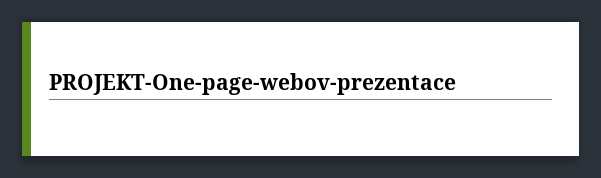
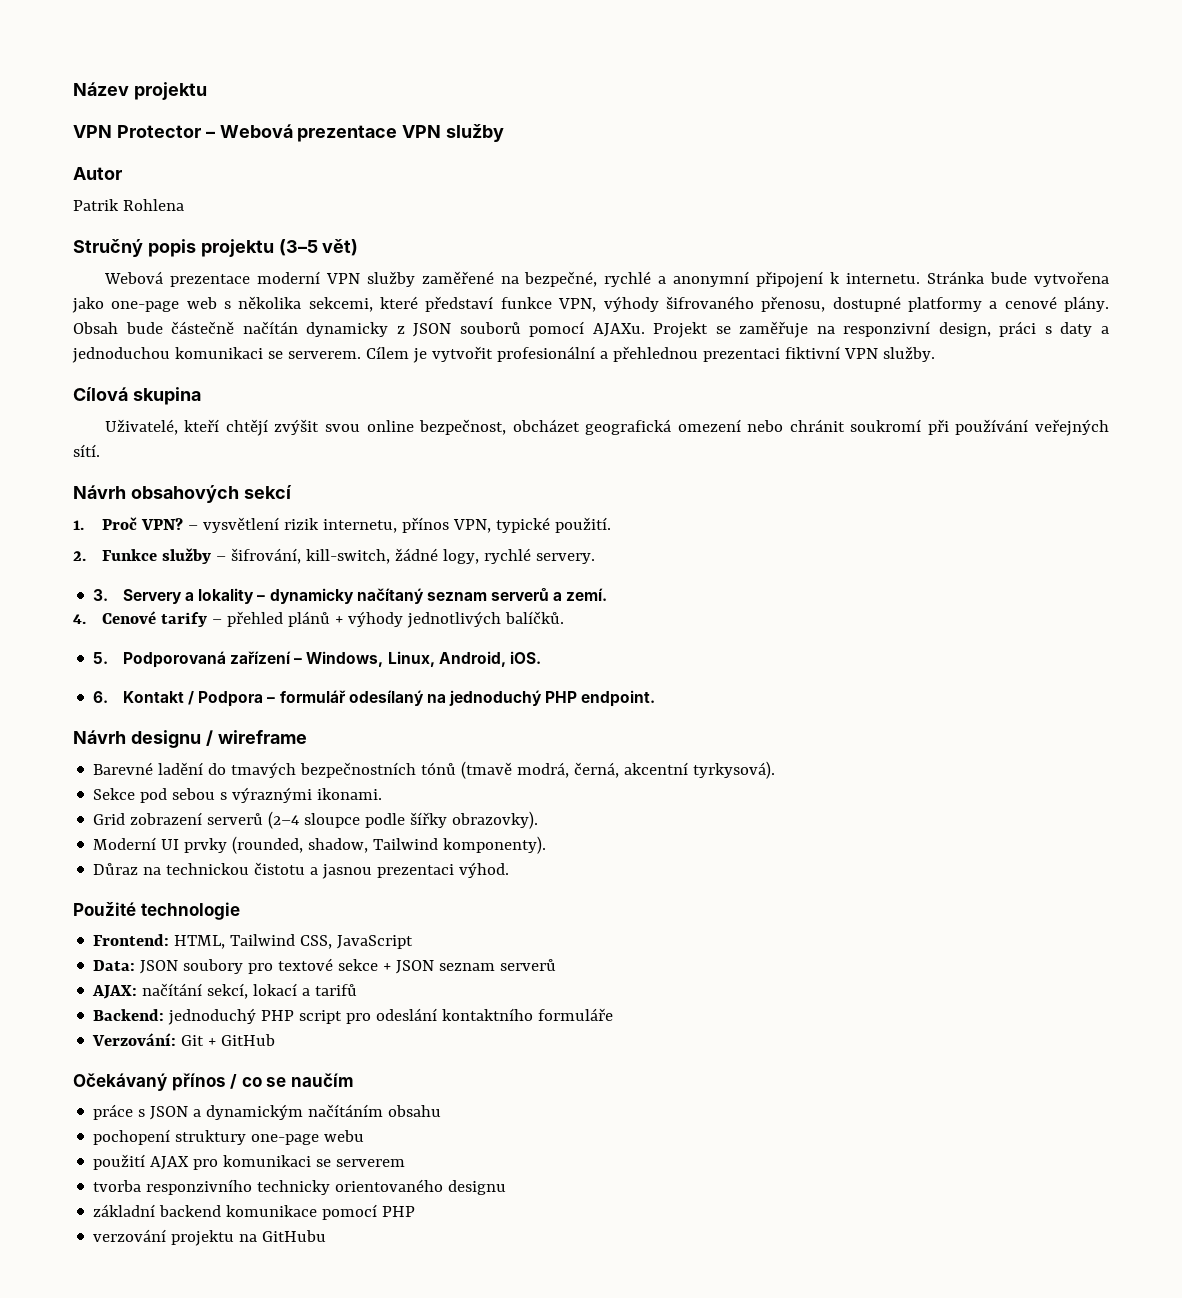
[49,73,456,95] PROJEKT-One-page-webov-prezentace -> [73,82,207,100] [73,124,505,142] [73,167,122,180] [73,199,184,211] [73,239,359,257] [103,271,1109,288] [72,296,1110,313] [73,321,1109,338] [72,346,935,363] [73,387,201,405] [104,419,1109,436] [73,444,100,457] [73,485,292,503] [73,517,612,533] [73,548,596,564] [93,587,608,604] [73,611,565,628] [93,651,541,668] [93,690,656,707] [73,730,307,748] [93,761,776,779] [93,787,383,803] [93,811,539,829] [93,836,547,854] [93,862,510,879] [73,902,240,920] [93,934,414,949] [93,958,557,974] [92,983,358,999] [93,1008,614,1025] [92,1033,276,1046] [73,1073,354,1091] [93,1104,442,1120] [93,1129,365,1145] [93,1154,406,1170] [93,1179,507,1195] [93,1204,416,1220] [93,1229,327,1246] Název projektu // VPN Protector – Webová prezentace VPN služby // Autor // Patrik Rohlena // Stručný popis projektu (3–5 vět) // Webová prezentace moderní VPN služby zaměřené na bezpečné, rychlé a anonymní připojení k internetu. Stránka bude vytvořena jako one-page web s několika sekcemi, které představí funkce VPN, výhody šifrovaného přenosu, dostupné platformy a cenové plány. Obsah bude částečně načítán dynamicky z JSON souborů pomocí AJAXu. Projekt se zaměřuje na responzivní design, práci s daty a jednoduchou komunikaci se serverem. Cílem je vytvořit profesionální a přehlednou prezentaci fiktivní VPN služby. // Cílová skupina // Uživatelé, kteří chtějí zvýšit svou online bezpečnost, obcházet geografická omezení nebo chránit soukromí při používání veřejných sítí. // Návrh obsahových sekcí // 1. Proč VPN? – vysvětlení rizik internetu, přínos VPN, typické použití. // 2. Funkce služby – šifrování, kill-switch, žádné logy, rychlé servery. // 3. Servery a lokality – dynamicky načítaný seznam serverů a zemí. // 4. Cenové tarify – přehled plánů + výhody jednotlivých balíčků. // 5. Podporovaná zařízení – Windows, Linux, Android, iOS. // 6. Kontakt / Podpora – formulář odesílaný na jednoduchý PHP endpoint. // Návrh designu / wireframe // Barevné ladění do tmavých bezpečnostních tónů (tmavě modrá, černá, akcentní tyrkysová). // Sekce pod sebou s výraznými ikonami. // Grid zobrazení serverů (2–4 sloupce podle šířky obrazovky). // Moderní UI prvky (rounded, shadow, Tailwind komponenty). // Důraz na technickou čistotu a jasnou prezentaci výhod. // Použité technologie // Frontend: HTML, Tailwind CSS, JavaScript // Data: JSON soubory pro textové sekce + JSON seznam serverů // AJAX: načítání sekcí, lokací a tarifů // Backend: jednoduchý PHP script pro odeslání kontaktního formuláře // Verzování: Git + GitHub // Očekávaný přínos / co se naučím // práce s JSON a dynamickým načítáním obsahu // pochopení struktury one-page webu // použití AJAX pro komunikaci se serverem // tvorba responzivního technicky orientovaného designu // základní backend komunikace pomocí PHP // verzování projektu na GitHubu

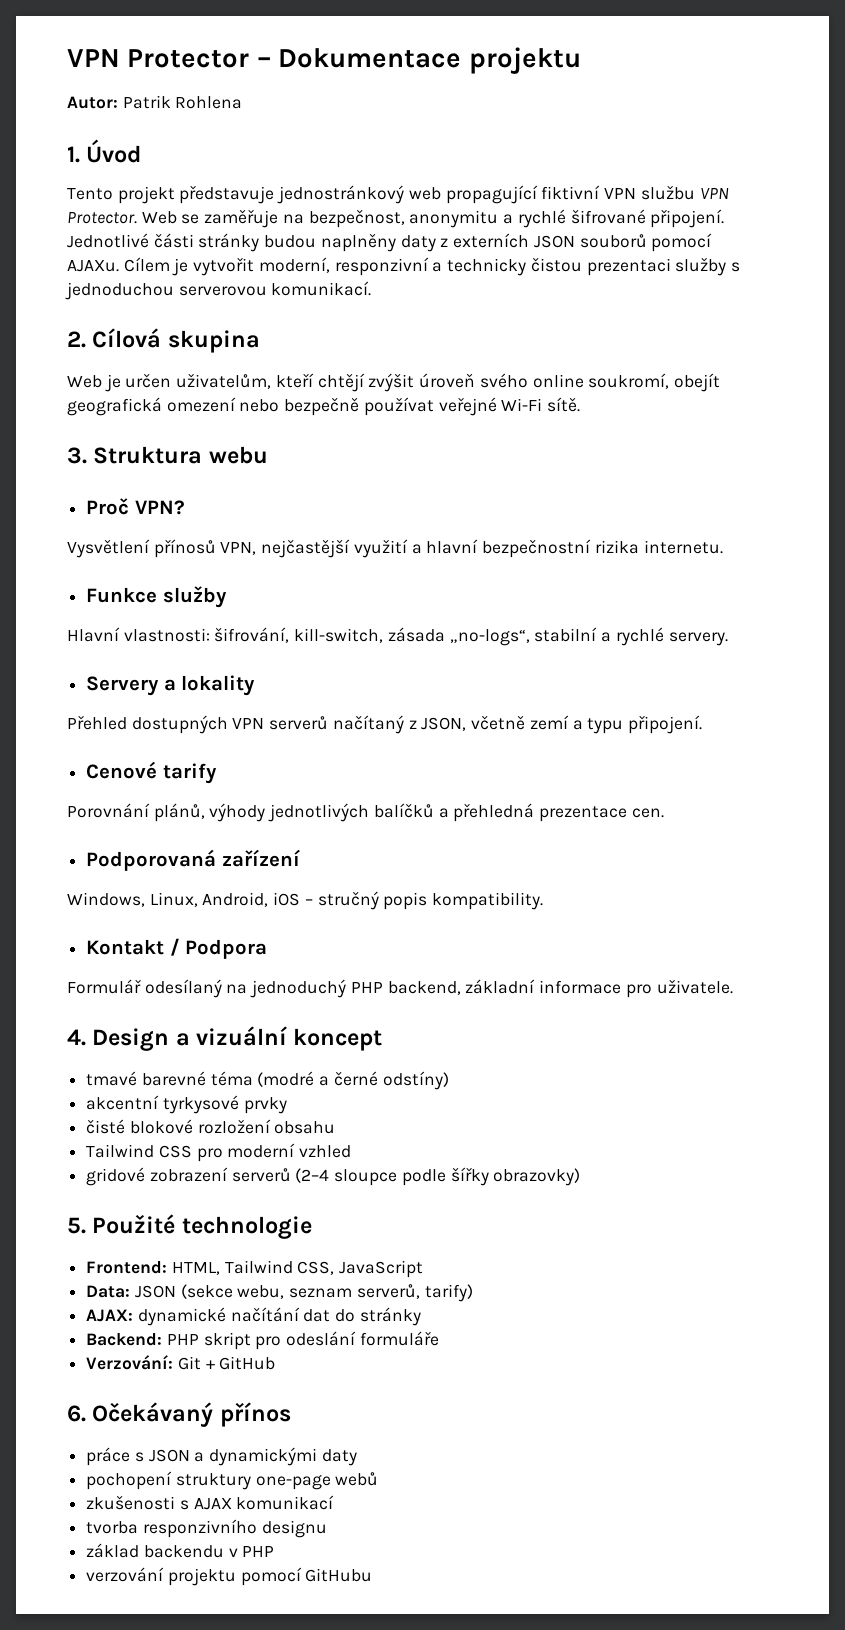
[73,82,207,100] Název projektu // -> (67, 58) none
[219,124,505,142] [73,167,122,180] [73,199,184,211] [73,239,359,257] [103,271,1109,288] [72,296,1110,313] [73,321,1109,338] [72,346,935,363] [73,387,201,405] [104,419,1109,436] [73,444,100,457] [73,485,292,503] [73,517,612,533] [73,548,480,564] Webová prezentace VPN služby // Autor // Patrik Rohlena // Stručný popis projektu (3–5 vět) // Webová prezentace moderní VPN služby zaměřené na bezpečné, rychlé a anonymní připojení k internetu. Stránka bude vytvořena jako one-page web s několika sekcemi, které představí funkce VPN, výhody šifrovaného přenosu, dostupné platformy a cenové plány. Obsah bude částečně načítán dynamicky z JSON souborů pomocí AJAXu. Projekt se zaměřuje na responzivní design, práci s daty a jednoduchou komunikaci se serverem. Cílem je vytvořit profesionální a přehlednou prezentaci fiktivní VPN služby. // Cílová skupina // Uživatelé, kteří chtějí zvýšit svou online bezpečnost, obcházet geografická omezení nebo chránit soukromí při používání veřejných sítí. // Návrh obsahových sekcí // 1. Proč VPN? – vysvětlení rizik internetu, přínos VPN, typické použití. // 2. Funkce služby – šifrování, kill-switch, žádné logy, -> [278,47,581,74] [67,95,243,109] [67,139,142,163] [67,185,729,204] [67,209,725,228] [67,233,713,252] [67,257,740,276] [65,281,372,300] [67,328,260,353] [67,373,720,392] [67,397,581,416] [67,446,268,464] [86,498,185,515] [67,539,723,558] [86,586,227,608] [67,627,612,646] Dokumentace projektu // Autor: Patrik Rohlena // 1. Úvod // Tento projekt představuje jednostránkový web propagující fiktivní VPN službu VPN Protector. Web se zaměřuje na bezpečnost, anonymitu a rychlé šifrované připojení. Jednotlivé části stránky budou naplněny daty z externích JSON souborů pomocí AJAXu. Cílem je vytvořit moderní, responzivní a technicky čistou prezentaci služby s jednoduchou serverovou komunikací. // 2. Cílová skupina // Web je určen uživatelům, kteří chtějí zvýšit úroveň svého online soukromí, obejít geografická omezení nebo bezpečně používat veřejné Wi-Fi sítě. // 3. Struktura webu // Proč VPN? // Vysvětlení přínosů VPN, nejčastější využití a hlavní bezpečnostní rizika internetu. // Funkce služby // Hlavní vlastnosti: šifrování, kill-switch, zásada „no-logs“, stabilní a
[93,589,109,601] 3. -> (728, 639) none
[257,587,608,604] [73,611,565,628] [93,652,109,664] – dynamicky načítaný seznam serverů a zemí. // 4. Cenové tarify – přehled plánů + výhody jednotlivých balíčků. // 5. -> [67,715,702,734] [86,761,217,784] [67,803,664,822] // Přehled dostupných VPN serverů načítaný z JSON, včetně zemí a typu připojení. // Cenové tarify // Porovnání plánů, výhody jednotlivých balíčků a přehledná prezentace cen. //
[294,658,303,664] – -> (300, 858) //
[509,651,541,664] [93,691,109,703] iOS. // 6. -> [273,891,544,910] iOS – stručný popis kompatibility. //
[267,690,346,703] – formulář -> [67,979,141,994] // Formulář
[581,690,656,707] [73,730,307,748] [93,761,776,779] [93,787,383,803] [93,813,126,825] endpoint. // Návrh designu / wireframe // Barevné ladění do tmavých bezpečnostních tónů (tmavě modrá, černá, akcentní tyrkysová). // Sekce pod sebou s výraznými ikonami. // Grid -> [387,979,733,998] [67,1026,383,1051] [86,1071,449,1090] [86,1095,287,1114] [86,1119,336,1134] [86,1143,352,1162] [86,1167,146,1186] backend, základní informace pro uživatele. // 4. Design a vizuální koncept // tmavé barevné téma (modré a černé odstíny) // akcentní tyrkysové prvky // čisté blokové rozložení obsahu // Tailwind CSS pro moderní vzhled // gridové
[452,811,539,829] [93,836,547,854] [93,862,510,879] obrazovky). // Moderní UI prvky (rounded, shadow, Tailwind komponenty). // Důraz na technickou čistotu a jasnou prezentaci výhod. // -> [493,1168,581,1186] [67,1217,86,1234] obrazovky) // 5.
[183,958,557,974] [92,983,358,999] [93,1008,343,1025] soubory pro textové sekce + JSON seznam serverů // AJAX: načítání sekcí, lokací a tarifů // Backend: jednoduchý PHP script -> [180,1284,473,1302] [86,1307,421,1326] [86,1332,251,1350] (sekce webu, seznam serverů, tarify) // AJAX: dynamické načítání dat do stránky // Backend: PHP skript
[442,1008,534,1021] kontaktního -> (357, 1338) none
(276, 1040) none -> [67,1405,86,1422] 6.
[230,1073,354,1089] / co se naučím -> (291, 1414) none
[206,1104,442,1120] dynamickým načítáním obsahu -> [209,1447,357,1466] dynamickými daty
[324,1130,365,1142] [93,1154,406,1170] webu // použití AJAX pro komunikaci se serverem -> [335,1472,379,1486] [86,1495,335,1510] webů // zkušenosti s AJAX komunikací
[257,1179,444,1195] technicky orientovaného -> (257, 1528) none
[93,1204,378,1220] základní backend komunikace pomocí -> [86,1543,238,1558] základ backendu v
[239,1234,258,1242] na -> [240,1567,302,1586] pomocí

